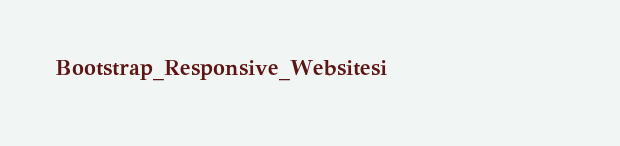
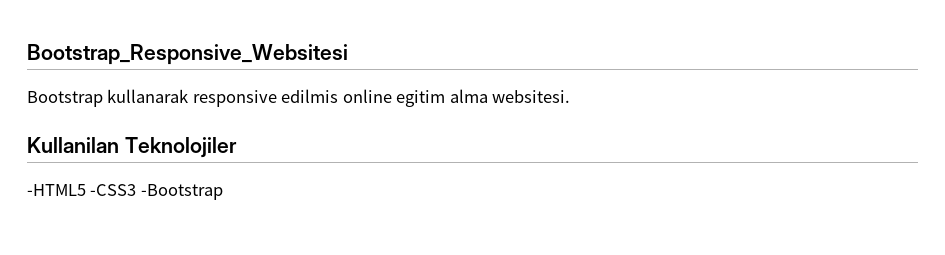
(387, 70) none -> [27,89,571,107] [27,137,237,158] [27,184,223,200] // Bootstrap kullanarak responsive edilmis online egitim alma websitesi. // Kullanilan Teknolojiler // -HTML5 -CSS3 -Bootstrap

